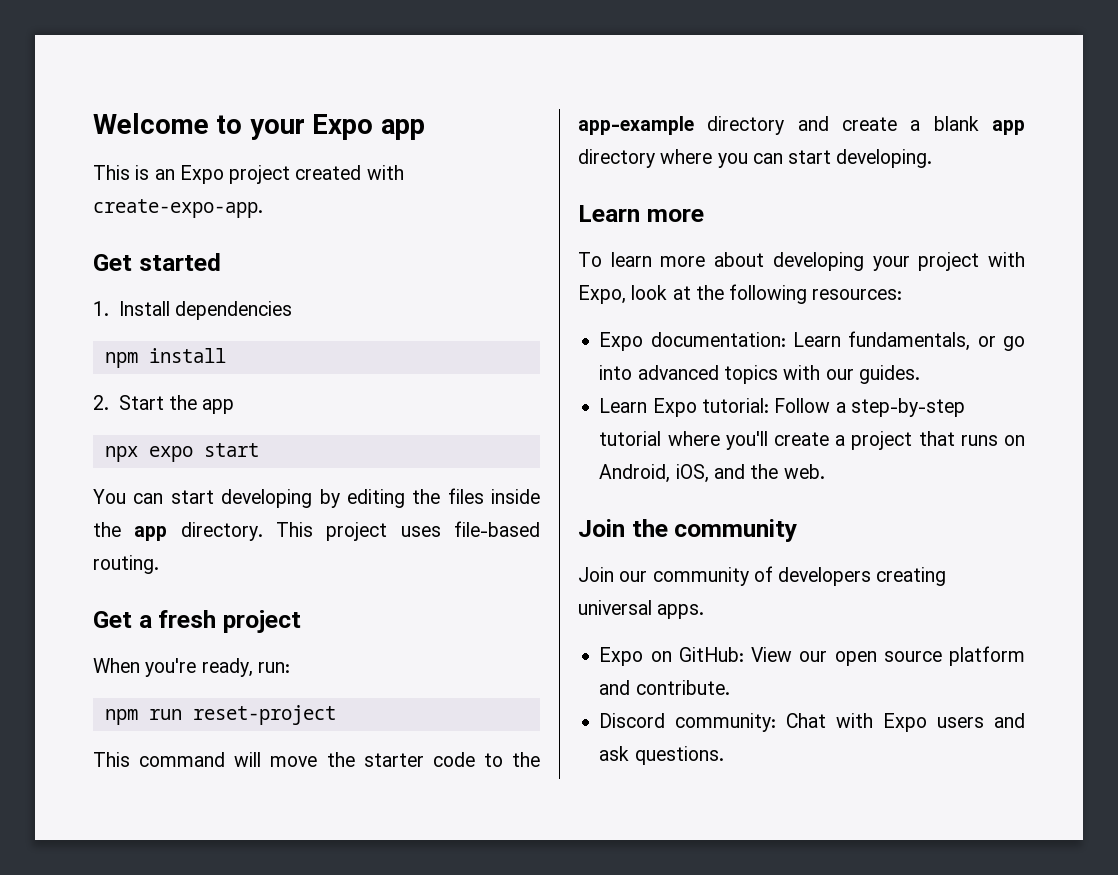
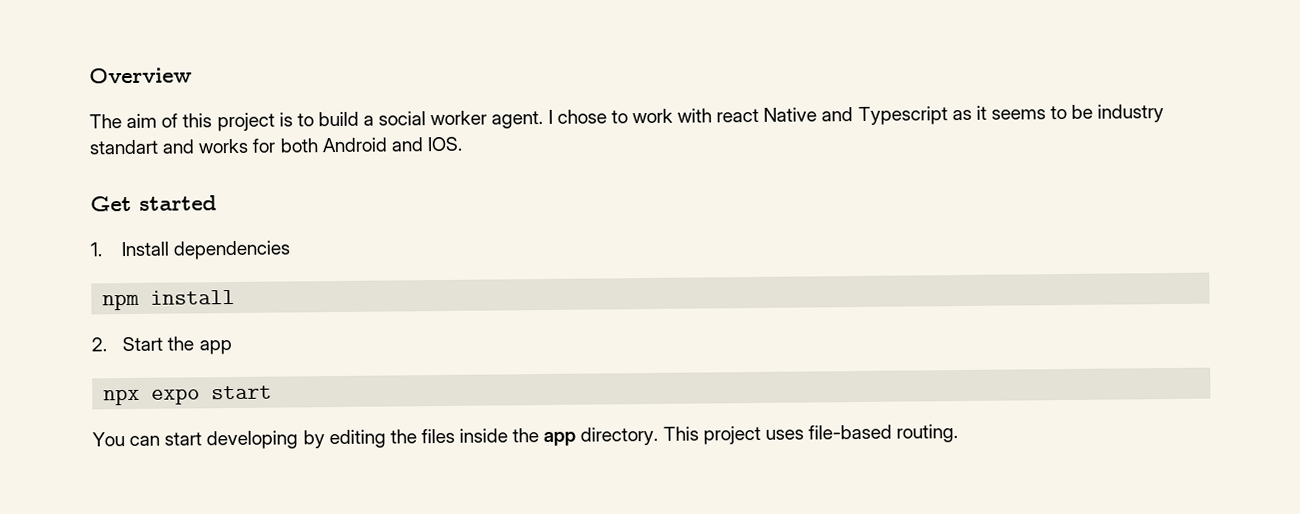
[93,113,425,140] [93,165,404,184] [93,199,263,218] Welcome to your Expo app // This is an Expo project created with create-expo-app. -> [89,67,192,84] [89,104,1165,132] [89,136,462,155] Overview // The aim of this project is to build a social worker agent. I chose to work with react Native and Typescript as it seems to be industry standart and works for both Android and IOS.
[93,610,301,633] [93,658,290,677] [104,705,336,725] [93,752,540,767] [578,116,1025,135] [578,149,933,168] [578,205,704,222] [578,252,1025,271] [578,284,903,304] [599,331,1025,351] [599,365,920,384] [599,398,965,417] [599,431,1025,450] [599,464,825,483] [578,519,798,542] [578,566,947,586] [578,600,705,619] [599,646,1025,666] [599,680,730,695] [599,713,1025,732] [599,746,724,765] // Get a fresh project // When you're ready, run: // npm run reset-project // This command will move the starter code to the app-example directory and create a blank app directory where you can start developing. // Learn more // To learn more about developing your project with Expo, look at the following resources: // Expo documentation: Learn fundamentals, or go into advanced topics with our guides. // Learn Expo tutorial: Follow a step-by-step tutorial where you'll create a project that runs on Android, iOS, and the web. // Join the community // Join our community of developers creating universal apps. // Expo on GitHub: View our open source platform and contribute. // Discord community: Chat with Expo users and ask questions. -> (959, 433) none

